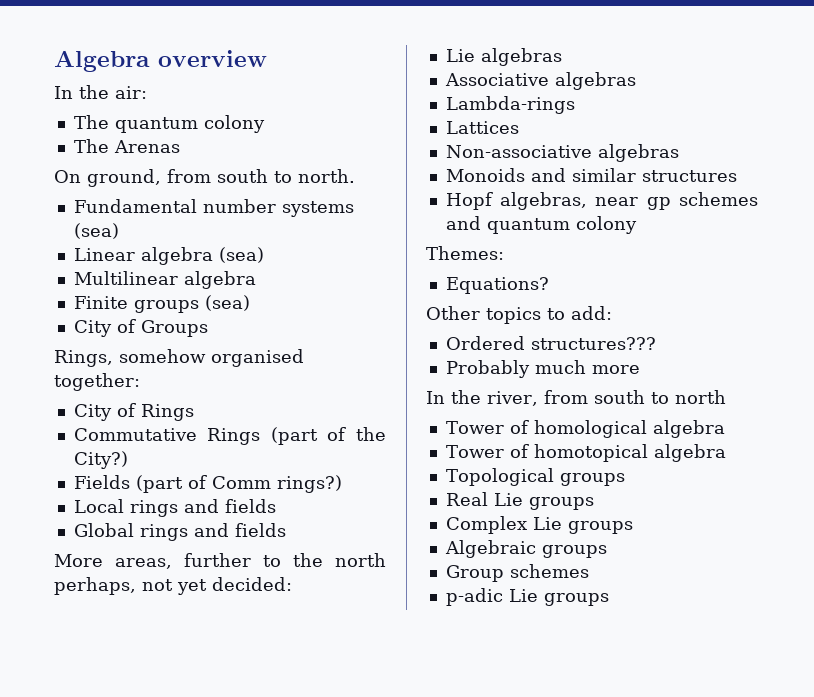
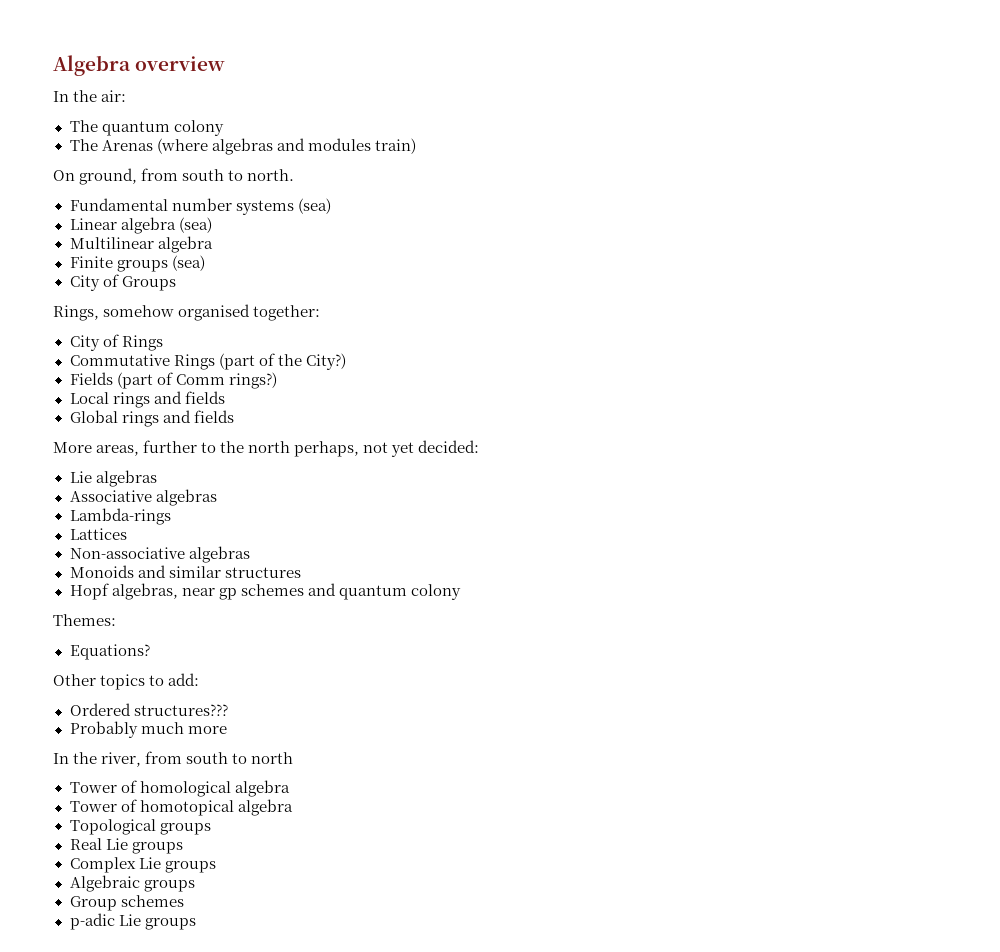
(180, 146) none -> [156,138,416,155] (where algebras and modules train)

